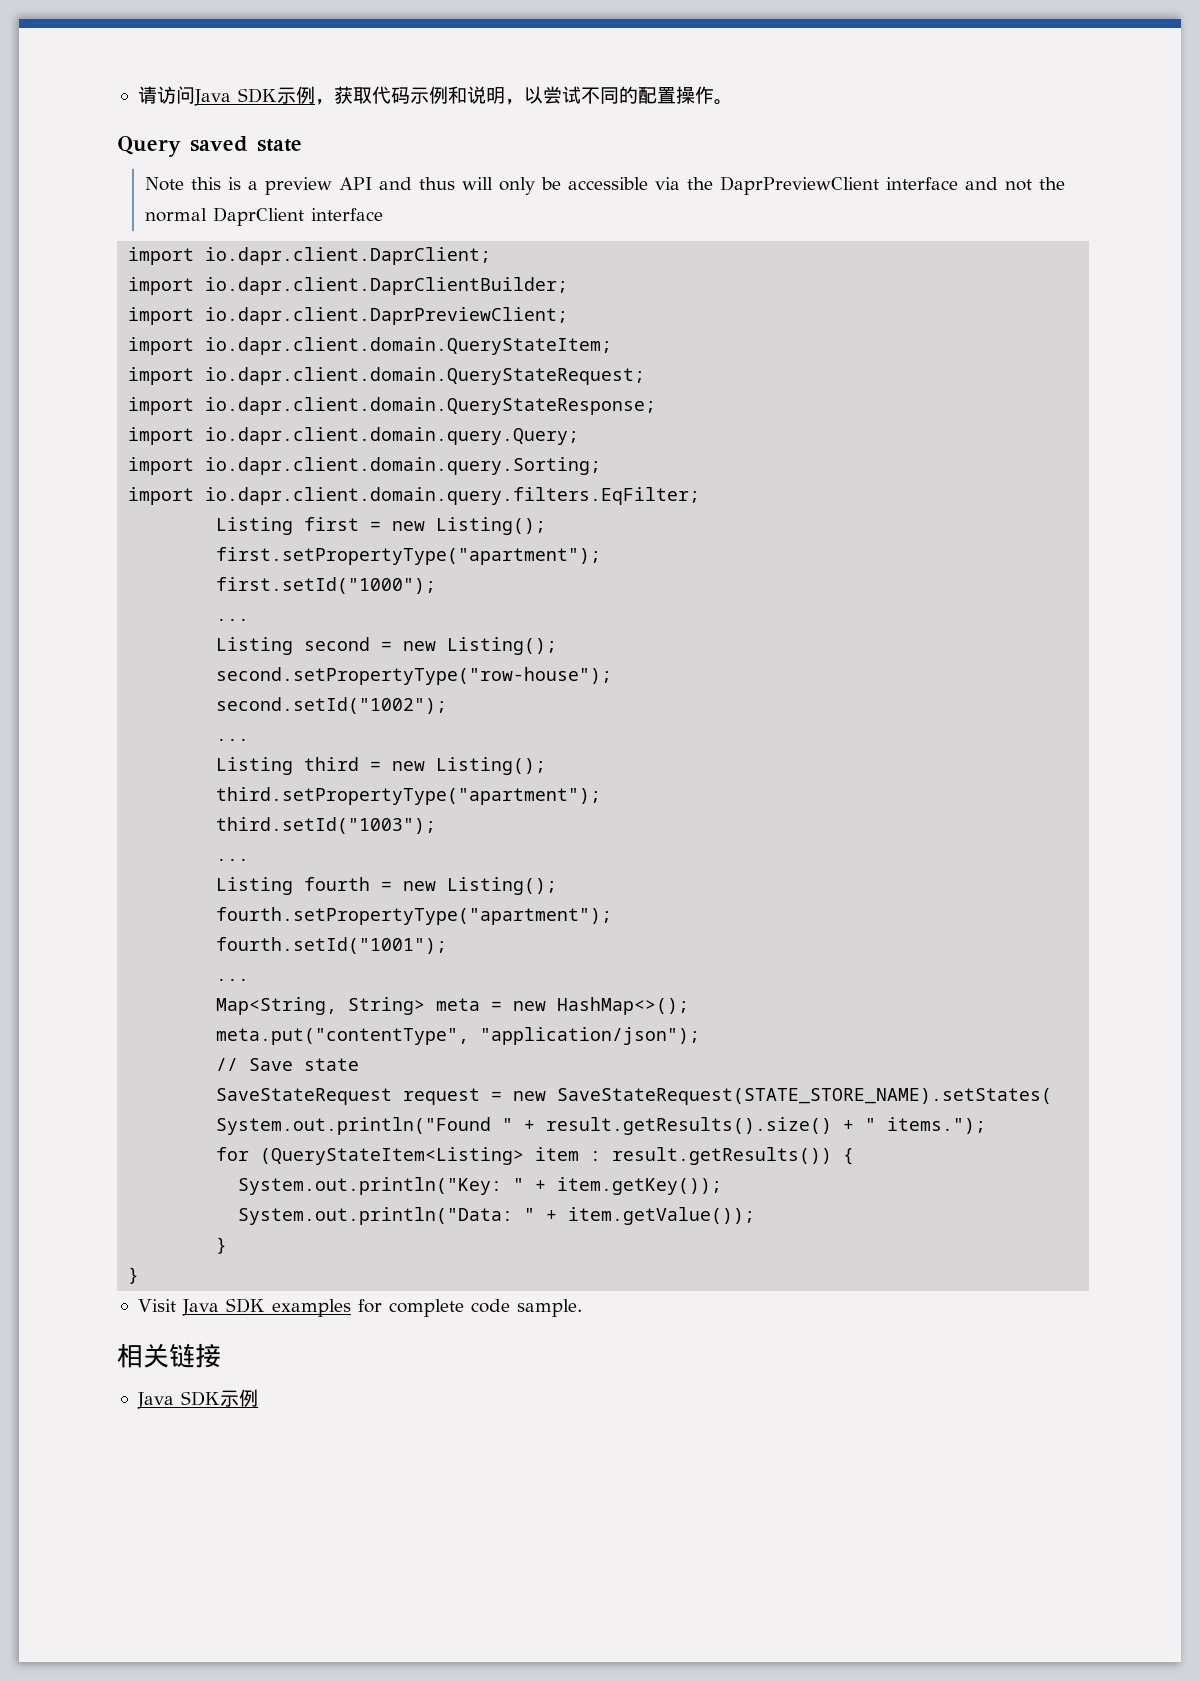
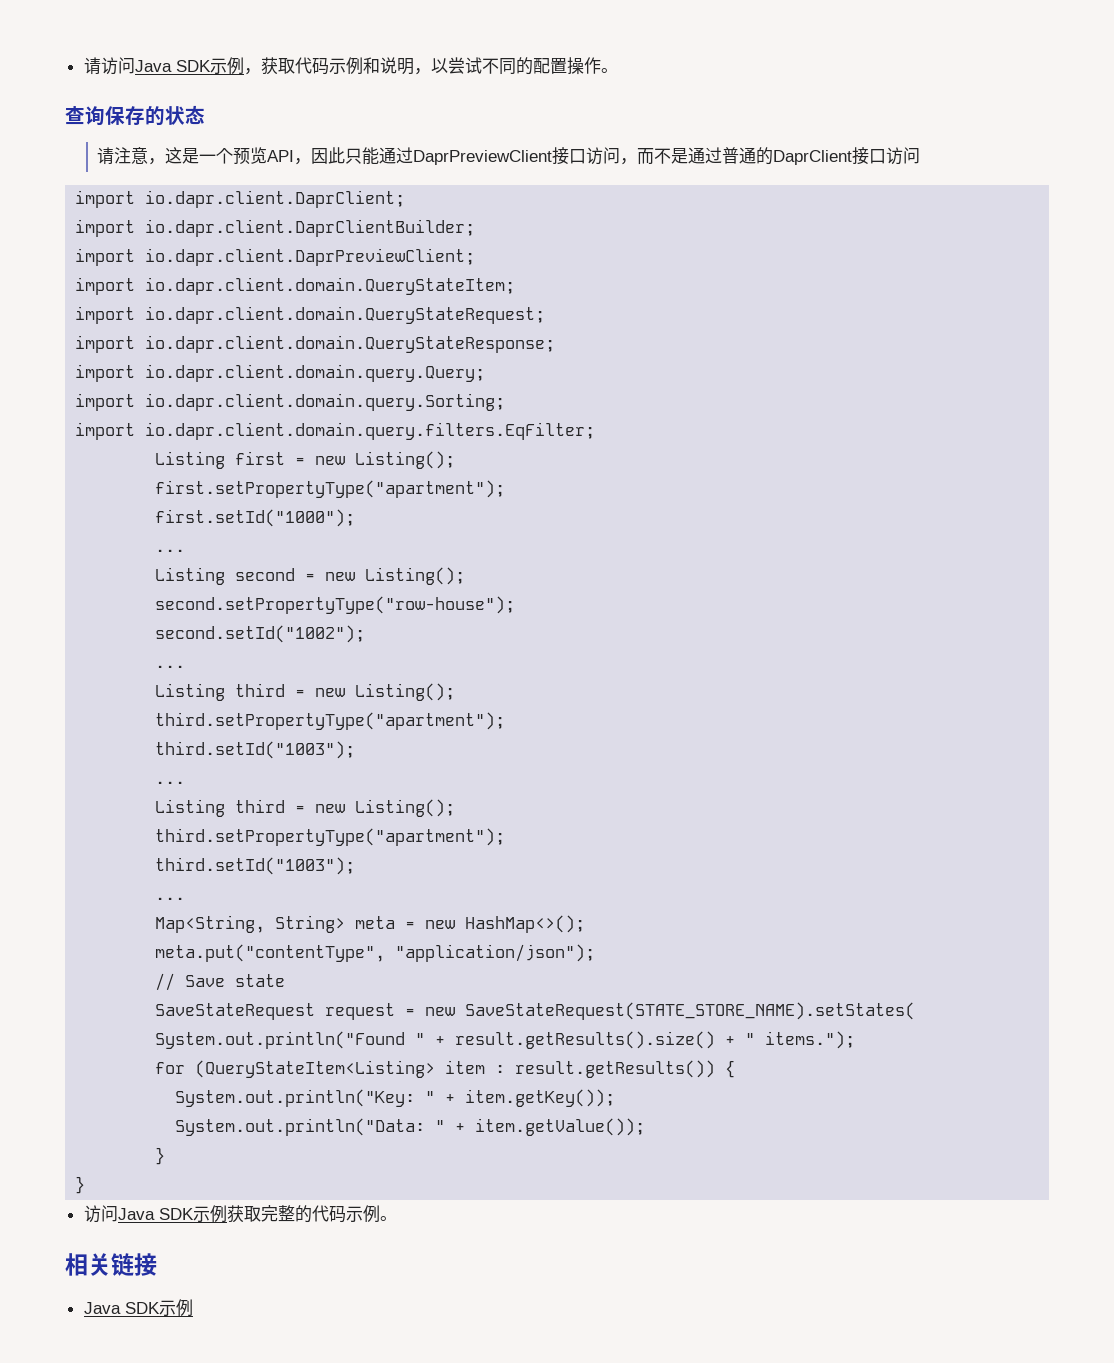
[117,136,302,157] [144,176,1065,195] [144,207,383,226] Query saved state // Note this is a preview API and thus will only be accessible via the DaprPreviewClient interface and not the normal DaprClient interface -> [65,105,205,126] [97,147,921,165] 查询保存的状态 // 请注意，这是一个预览API，因此只能通过DaprPreviewClient接口访问，而不是通过普通的DaprClient接口访问
[304,877,558,895] [216,907,613,925] [216,937,448,954] fourth = new Listing(); // fourth.setPropertyType("apartment"); // fourth.setId("1001"); -> [235,799,456,817] [155,828,506,846] [155,857,356,875] third = new Listing(); // third.setPropertyType("apartment"); // third.setId("1003");
[137,1298,582,1317] Visit Java SDK examples for complete code sample. -> [83,1205,397,1223] 访问Java SDK示例获取完整的代码示例。

